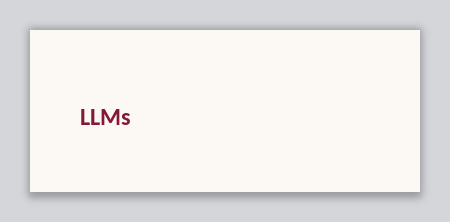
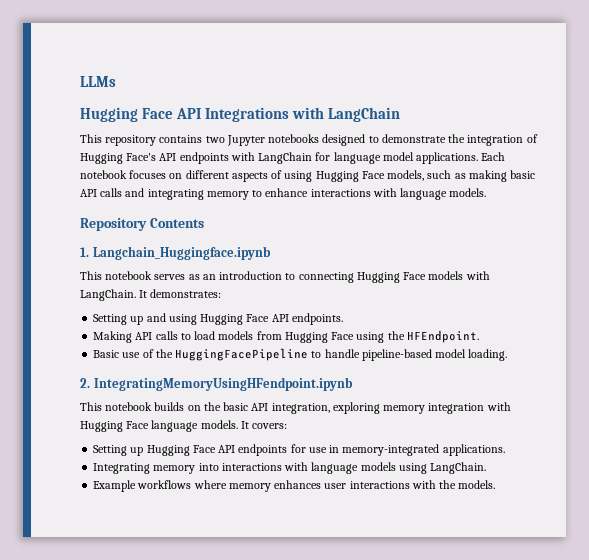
(131, 117) none -> [80,107,401,122] [80,134,538,146] [80,152,506,164] [80,170,536,182] [80,188,487,200] [80,218,204,231] [80,246,271,260] [80,271,490,283] [80,289,222,301] [93,313,343,325] [93,330,479,343] [93,348,508,361] [80,377,353,391] [80,402,511,414] [80,420,288,432] [93,444,505,456] [93,462,487,474] [93,480,496,492] // Hugging Face API Integrations with LangChain // This repository contains two Jupyter notebooks designed to demonstrate the integration of Hugging Face's API endpoints with LangChain for language model applications. Each notebook focuses on different aspects of using Hugging Face models, such as making basic API calls and integrating memory to enhance interactions with language models. // Repository Contents // 1. Langchain_Huggingface.ipynb // This notebook serves as an introduction to connecting Hugging Face models with LangChain. It demonstrates: // Setting up and using Hugging Face API endpoints. // Making API calls to load models from Hugging Face using the HFEndpoint. // Basic use of the HuggingFacePipeline to handle pipeline-based model loading. // 2. IntegratingMemoryUsingHFendpoint.ipynb // This notebook builds on the basic API integration, exploring memory integration with Hugging Face language models. It covers: // Setting up Hugging Face API endpoints for use in memory-integrated applications. // Integrating memory into interactions with language models using LangChain. // Example workflows where memory enhances user interactions with the models.

